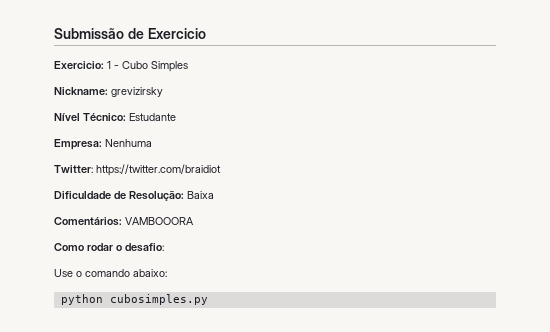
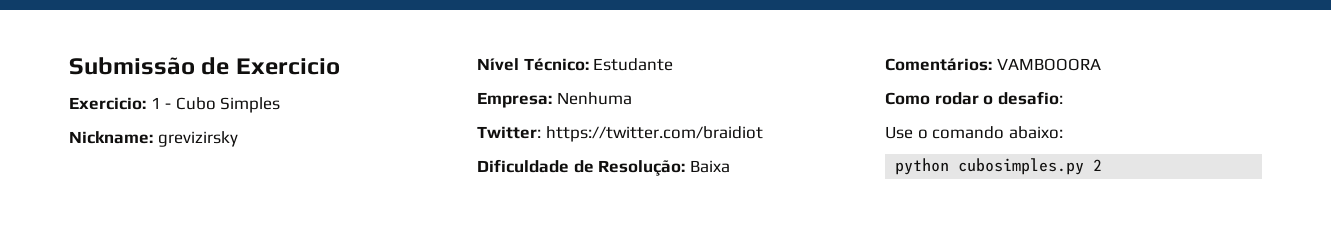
(208, 299) none -> [1093,159,1103,171] 2

